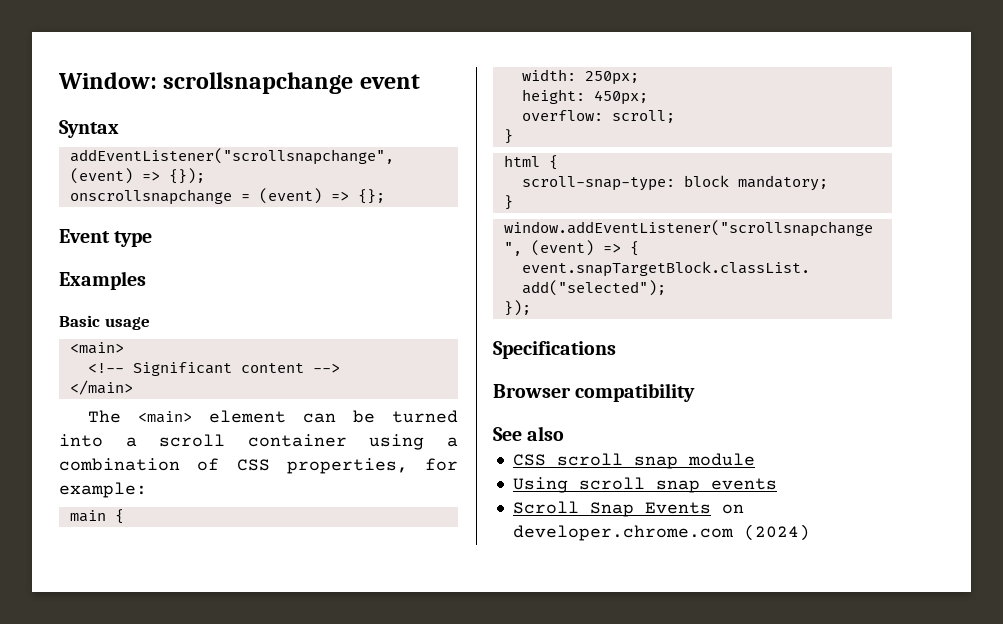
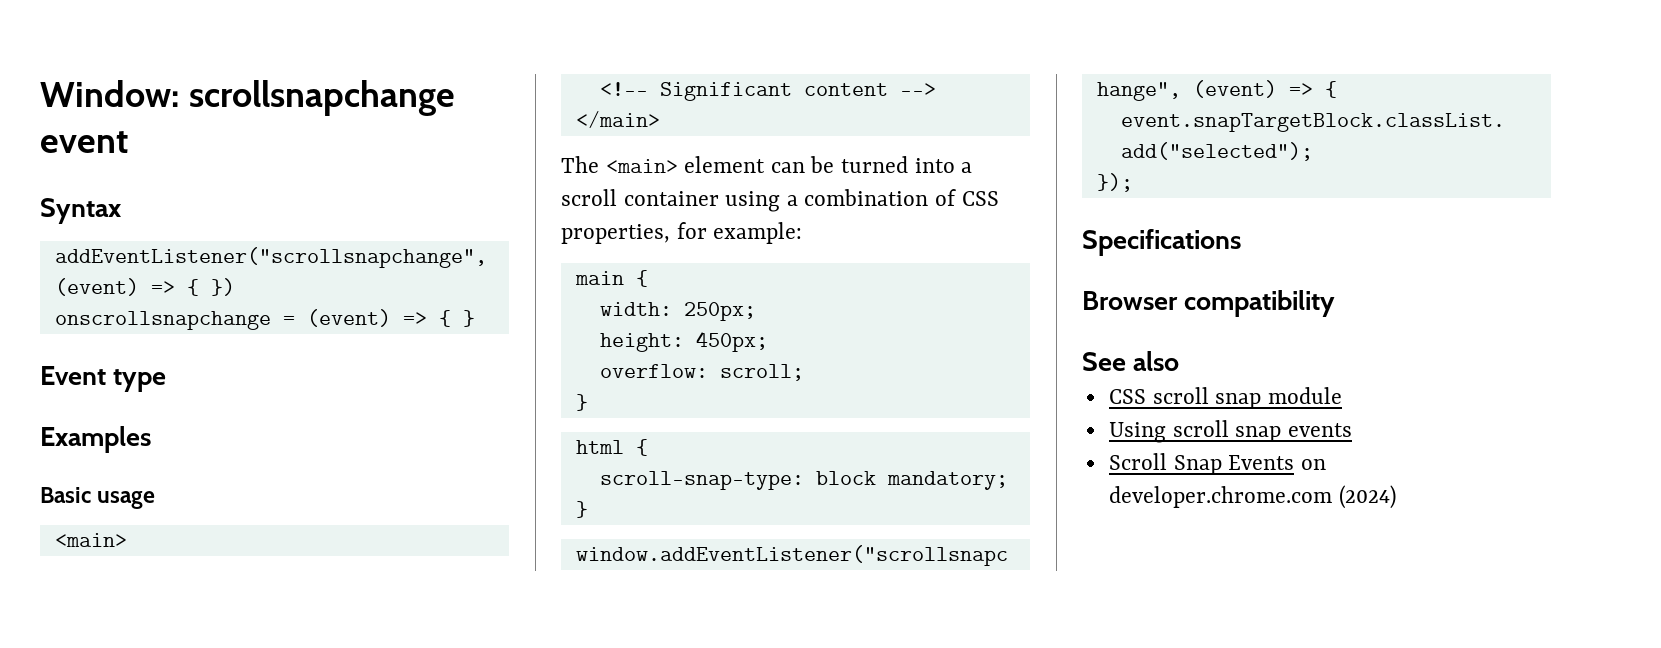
[168,168,205,184] {}); -> [186,278,235,296] { })
[357,189,385,204] {}; -> [438,310,475,327] { }

